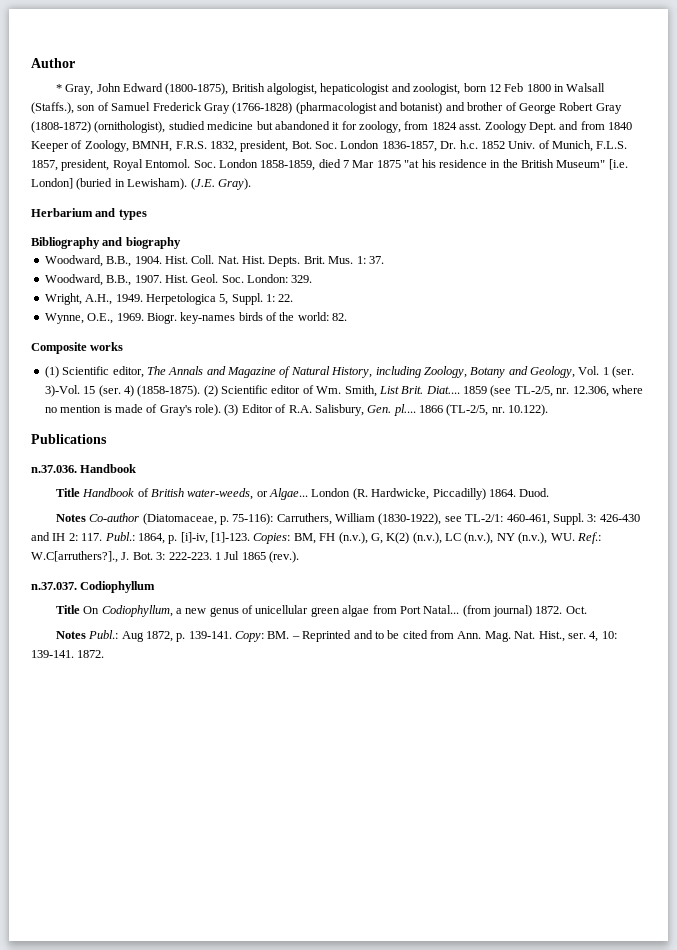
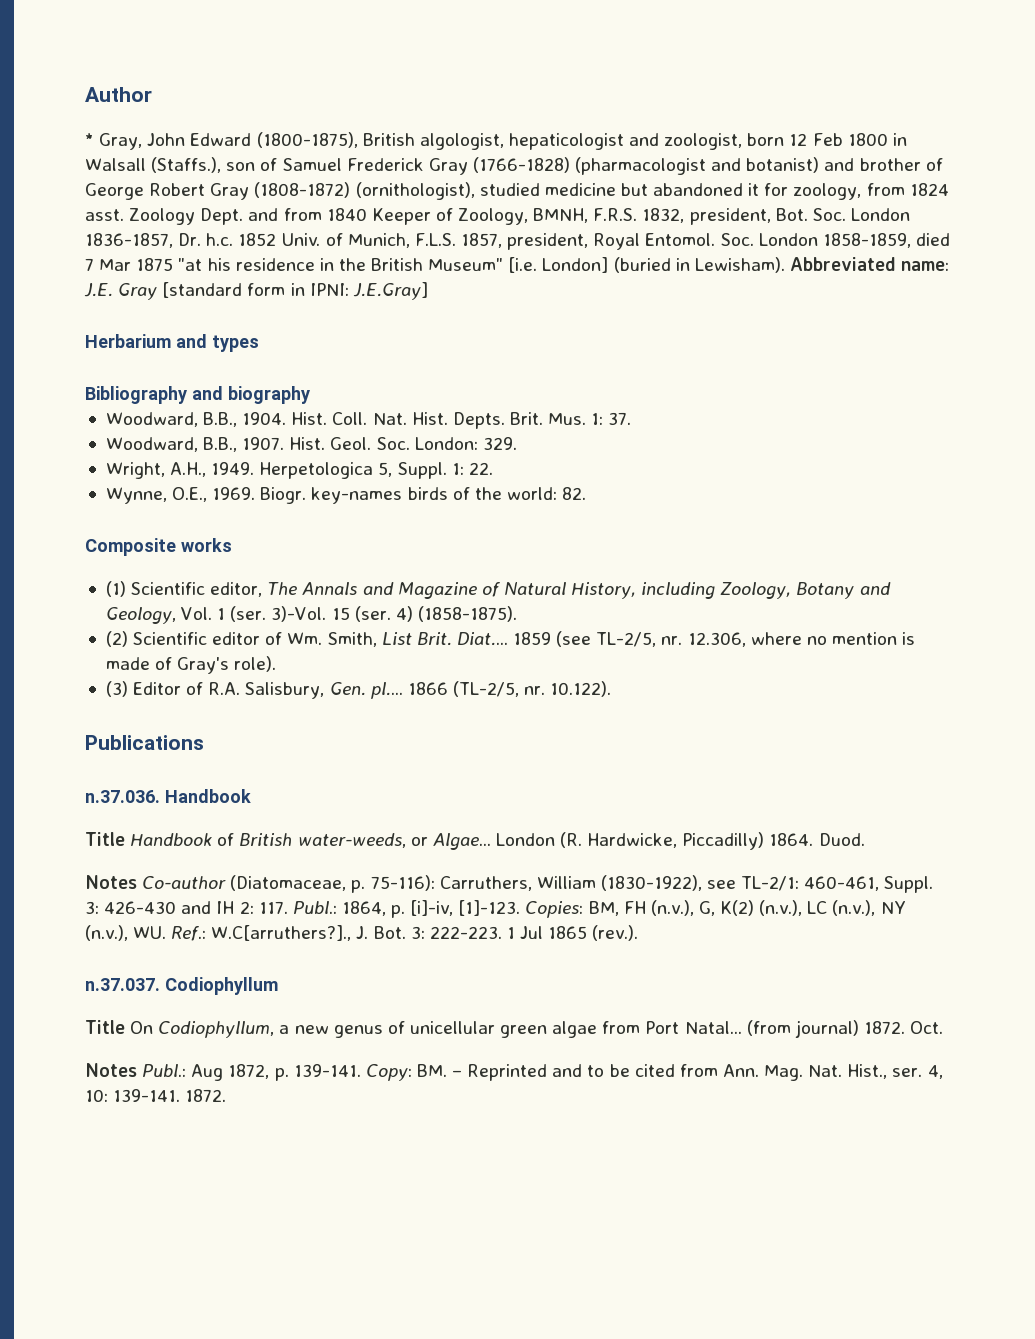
[190,178,251,190] (J.E. Gray). -> [789,257,950,271] [84,282,428,300] Abbreviated name: J.E. Gray [standard form in IPNI: J.E.Gray]
(201, 391) none -> (517, 614) //
(221, 410) none -> (277, 664) //

